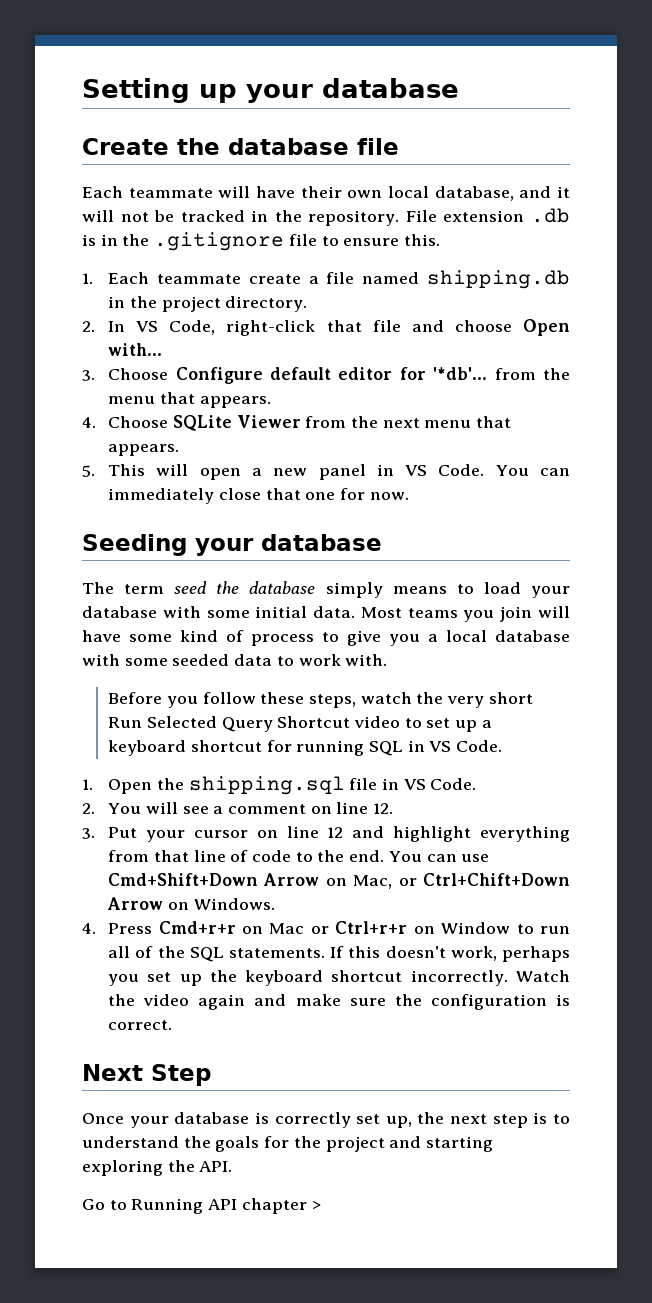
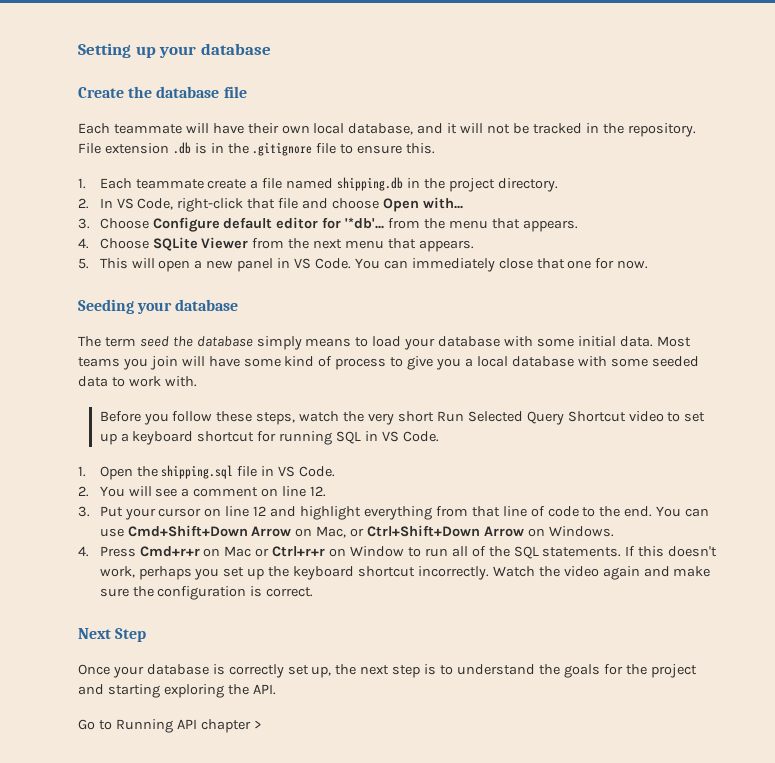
[422,873,570,886] Ctrl+Chift+Down -> [367,525,481,537] Ctrl+Shift+Down

